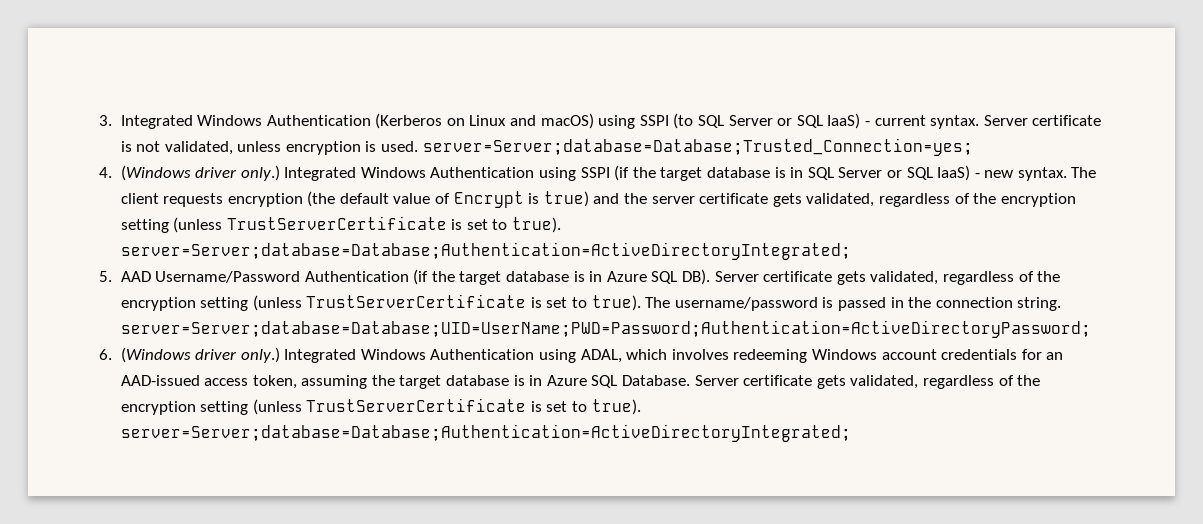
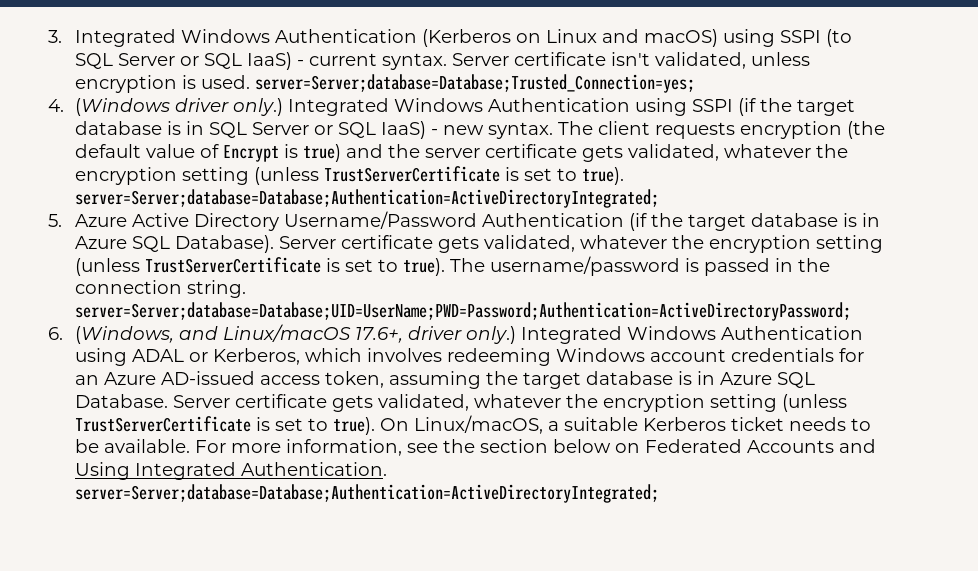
[120,141,161,152] is not -> [611,52,651,66] isn't
[878,193,970,207] regardless of -> [724,144,812,158] whatever
[120,271,151,282] AAD -> [75,213,280,231] Azure Active Directory
[681,269,1034,285] DB). Server certificate gets validated, regardless of -> [175,235,668,253] Database). Server certificate gets validated, whatever
[120,347,622,363] (Windows driver only.) Integrated Windows Authentication using ADAL, -> [75,324,864,344] [75,348,301,366] (Windows, and Linux/macOS 17.6+, driver only.) Integrated Windows Authentication using ADAL or Kerberos,
[120,375,200,386] AAD-issued -> [104,371,256,385] Azure AD-issued
[922,375,1041,389] [120,398,641,415] regardless of the encryption setting (unless TrustServerCertificate is set to true). -> [474,394,848,412] [75,415,872,435] [75,439,877,456] [75,462,388,480] whatever the encryption setting (unless TrustServerCertificate is set to true). On Linux/macOS, a suitable Kerberos ticket needs to be available. For more information, see the section below on Federated Accounts and Using Integrated Authentication.

